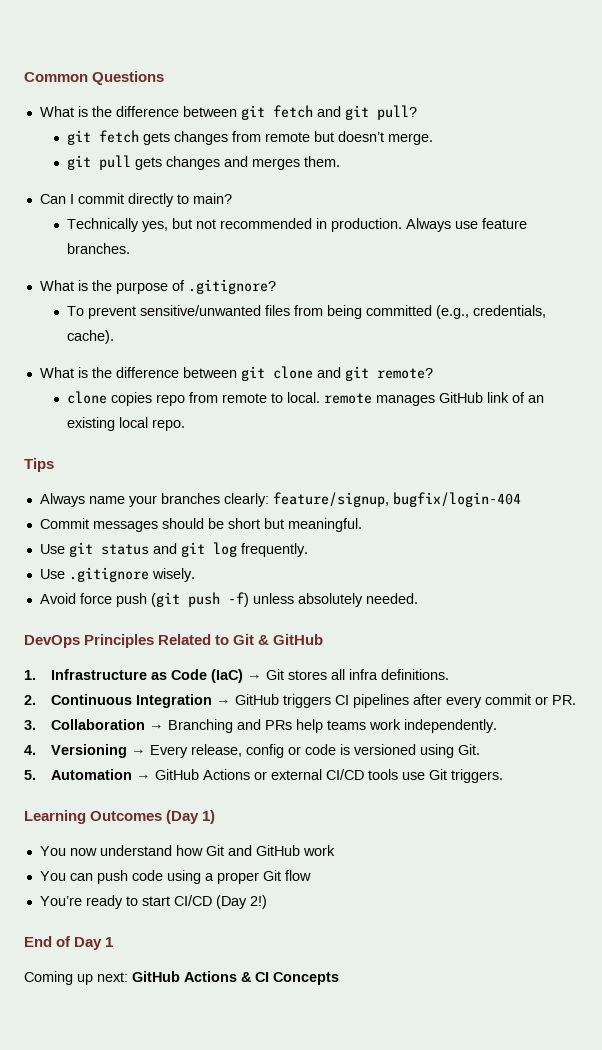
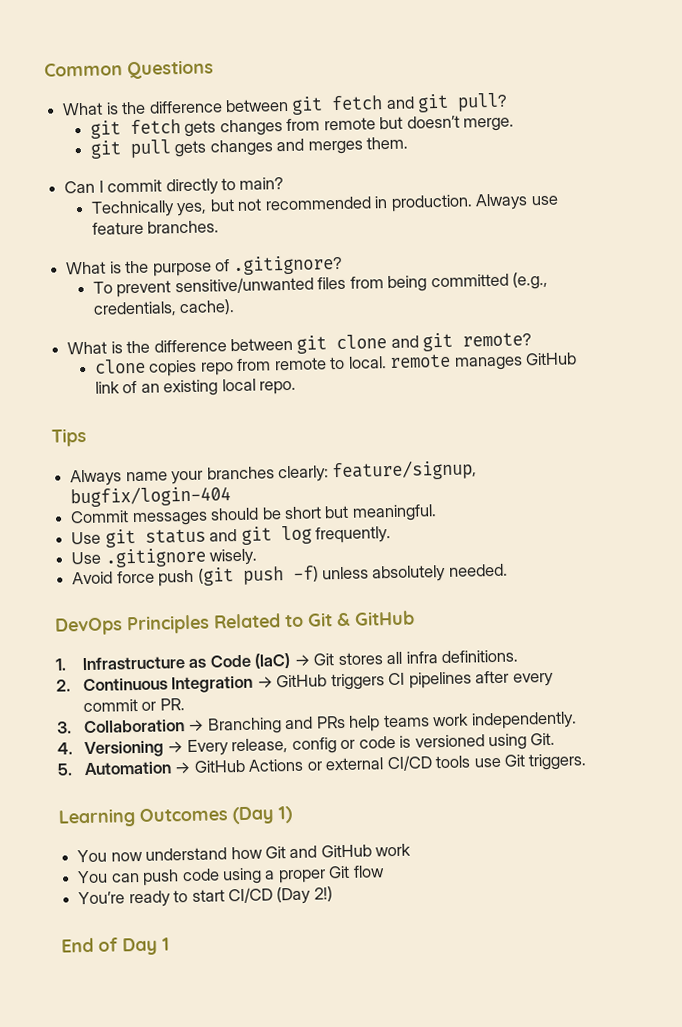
[24,971,339,985] // Coming up next: GitHub Actions & CI Concepts -> (170, 944) none

